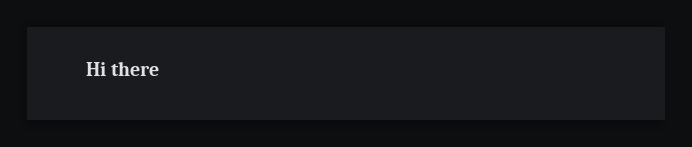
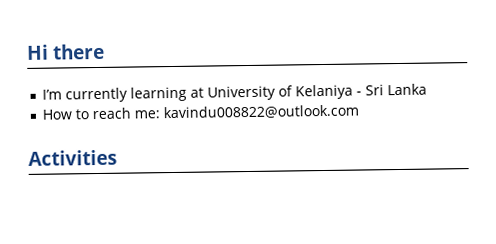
(160, 68) none -> [42,83,428,103] [42,104,360,120] [28,149,117,166] // I’m currently learning at University of Kelaniya - Sri Lanka // How to reach me: kavindu008822@outlook.com // Activities

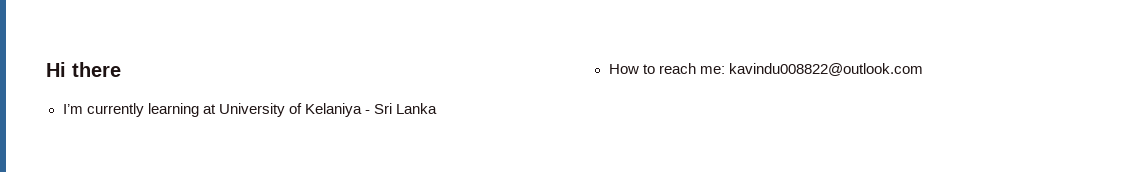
[28,149,117,166] // Activities -> (923, 69) none

